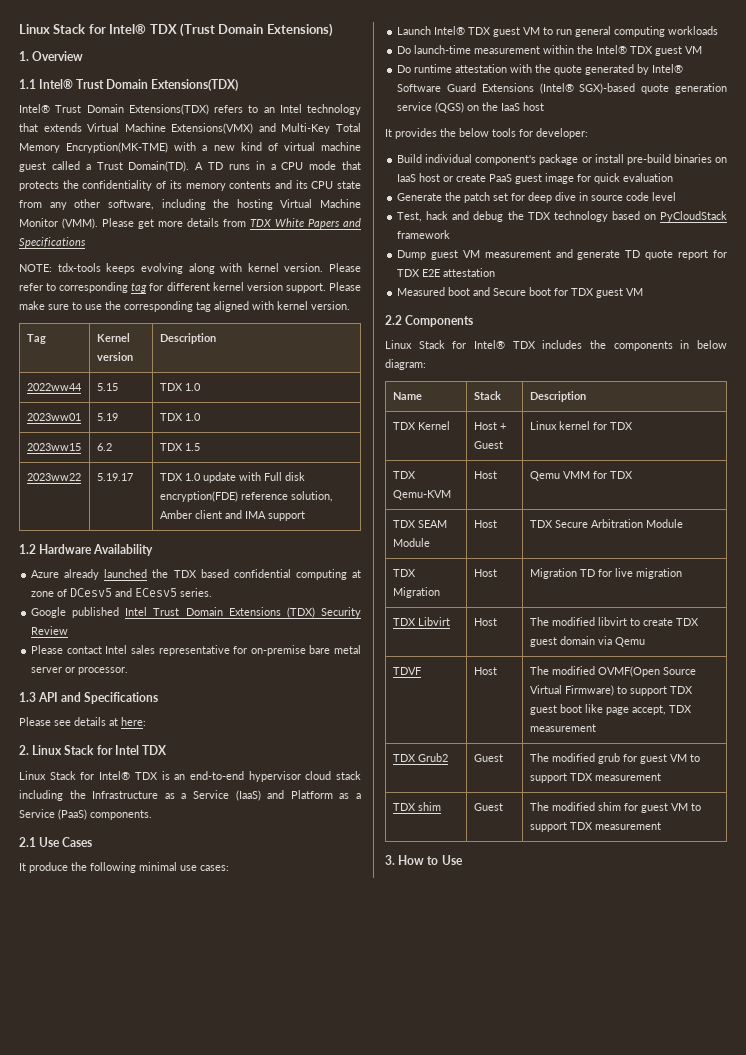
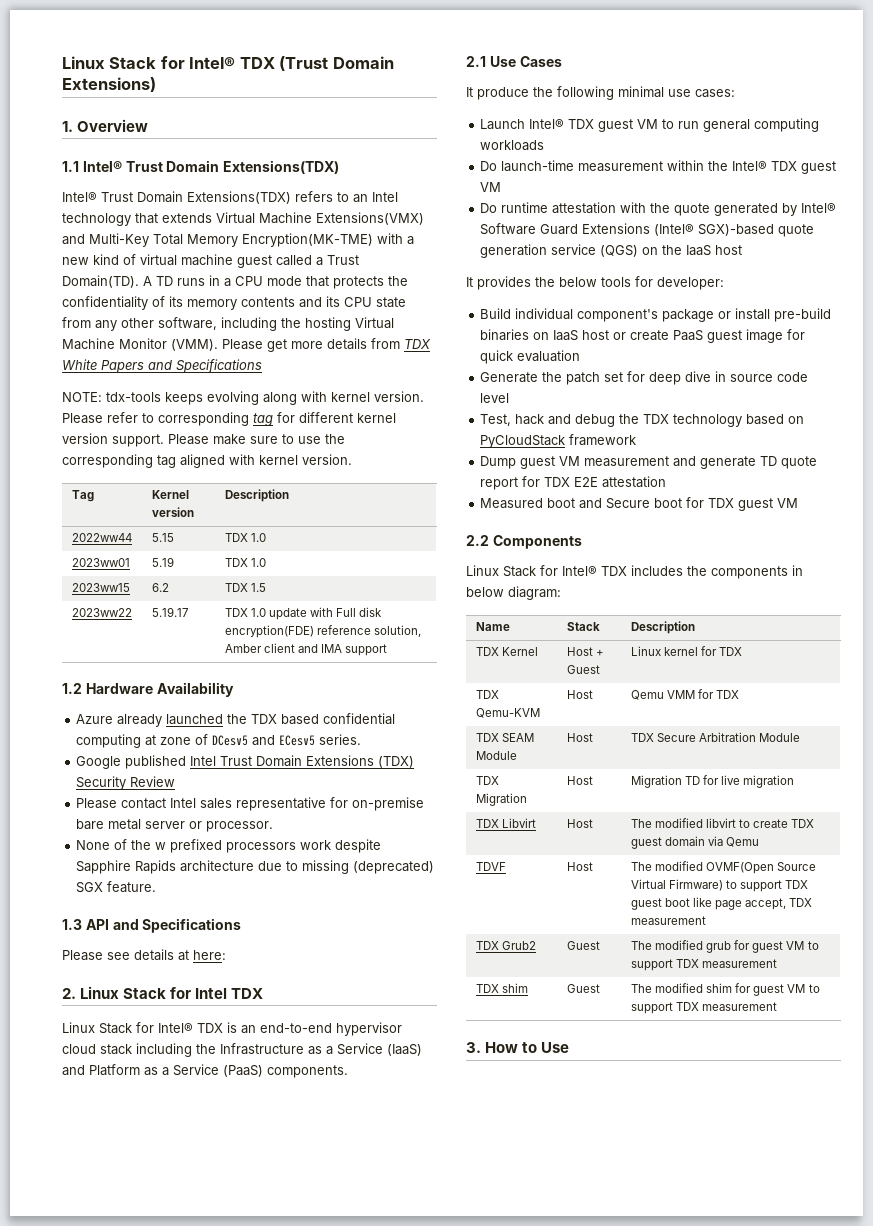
(129, 671) none -> [76,839,382,853] [76,860,435,874] [76,881,157,893] // None of the w prefixed processors work despite Sapphire Rapids architecture due to missing (deprecated) SGX feature.

